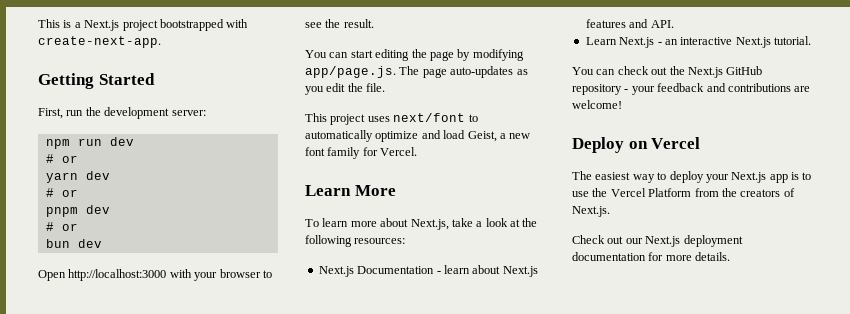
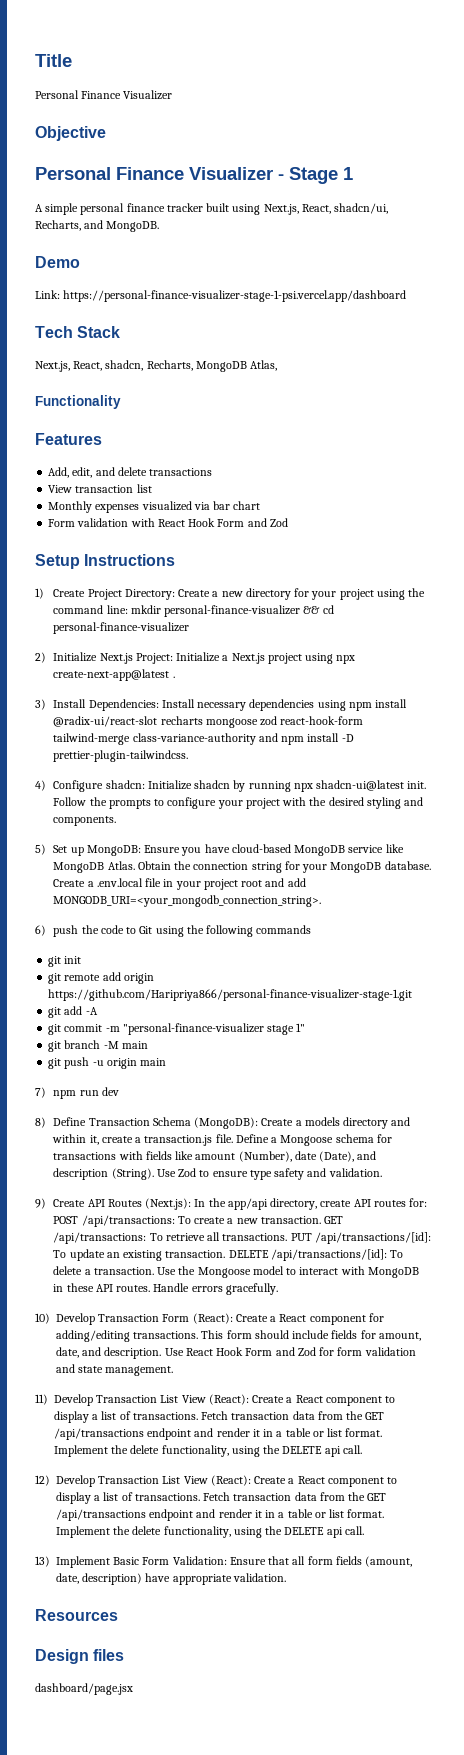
[38,19,249,31] [38,36,161,48] [38,73,155,89] [38,107,206,119] [45,137,134,149] [45,154,78,163] [45,171,110,183] [45,188,78,197] [45,205,110,217] [45,222,78,231] [45,239,102,248] [38,269,272,281] [305,19,374,28] [305,49,524,61] [305,66,528,78] [305,83,386,95] [305,113,478,125] [305,130,531,142] [305,147,418,159] [305,185,396,196] [305,218,538,230] [305,235,406,247] [318,265,538,277] [585,19,674,28] [585,36,811,48] [572,66,763,78] [572,83,811,95] [572,100,622,109] [572,137,701,153] [572,171,812,183] [572,188,795,197] [572,206,610,217] [572,235,743,247] [572,252,731,261] This is a Next.js project bootstrapped with create-next-app. // Getting Started // First, run the development server: // npm run dev // # or // yarn dev // # or // pnpm dev // # or // bun dev // Open http://localhost:3000 with your browser to see the result. // You can start editing the page by modifying app/page.js. The page auto-updates as you edit the file. // This project uses next/font to automatically optimize and load Geist, a new font family for Vercel. // Learn More // To learn more about Next.js, take a look at the following resources: // Next.js Documentation - learn about Next.js features and API. // Learn Next.js - an interactive Next.js tutorial. // You can check out the Next.js GitHub repository - your feedback and contributions are welcome! // Deploy on Vercel // The easiest way to deploy your Next.js app is to use the Vercel Platform from the creators of Next.js. // Check out our Next.js deployment documentation for more details. -> [35,54,72,67] [35,90,173,100] [35,126,106,141] [35,167,353,184] [35,203,389,215] [35,220,160,232] [35,256,80,268] [35,290,407,302] [35,326,121,338] [35,360,278,372] [35,395,121,409] [35,433,102,445] [48,467,213,478] [48,484,152,493] [48,501,261,513] [48,518,288,527] [35,554,176,569] [35,588,426,600] [53,605,334,617] [53,622,190,634] [35,652,356,664] [53,669,175,681] [35,699,408,711] [53,716,364,728] [53,733,354,745] [53,750,189,762] [35,780,427,792] [53,797,424,809] [53,816,117,826] [35,844,404,856] [53,861,431,873] [53,878,306,890] [53,895,322,907] [35,925,312,937] [48,956,82,967] [48,972,154,984] [48,989,413,1001] [48,1006,98,1018] [48,1023,306,1035] [48,1040,148,1052] [48,1057,167,1069] [35,1087,119,1099] [35,1117,411,1129] [52,1134,392,1146] [53,1151,377,1162] [53,1168,382,1180] [35,1198,428,1210] [53,1215,344,1227] [53,1232,431,1244] [53,1249,404,1261] [53,1266,419,1278] [53,1283,278,1295] [35,1313,384,1325] [56,1330,421,1342] [56,1347,416,1359] [56,1364,174,1376] [35,1394,396,1406] [54,1411,385,1423] [54,1428,383,1440] [54,1445,362,1457] [35,1475,398,1487] [56,1492,387,1504] [56,1509,385,1521] [56,1526,364,1538] [35,1556,413,1568] [56,1573,286,1585] [35,1609,118,1621] [35,1649,125,1664] [35,1683,133,1695] Title // Personal Finance Visualizer // Objective // Personal Finance Visualizer - Stage 1 // A simple personal finance tracker built using Next.js, React, shadcn/ui, Recharts, and MongoDB. // Demo // Link: https://personal-finance-visualizer-stage-1-psi.vercel.app/dashboard // Tech Stack // Next.js, React, shadcn, Recharts, MongoDB Atlas, // Functionality // Features // Add, edit, and delete transactions // View transaction list // Monthly expenses visualized via bar chart // Form validation with React Hook Form and Zod // Setup Instructions // 1) Create Project Directory: Create a new directory for your project using the command line: mkdir personal-finance-visualizer && cd personal-finance-visualizer // 2) Initialize Next.js Project: Initialize a Next.js project using npx create-next-app@latest . // 3) Install Dependencies: Install necessary dependencies using npm install @radix-ui/react-slot recharts mongoose zod react-hook-form tailwind-merge class-variance-authority and npm install -D prettier-plugin-tailwindcss. // 4) Configure shadcn: Initialize shadcn by running npx shadcn-ui@latest init. Follow the prompts to configure your project with the desired styling and components. // 5) Set up MongoDB: Ensure you have cloud-based MongoDB service like MongoDB Atlas. Obtain the connection string for your MongoDB database. Create a .env.local file in your project root and add MONGODB_URI=<your_mongodb_connection_string>. // 6) push the code to Git using the following commands // git init // git remote add origin https://github.com/Haripriya866/personal-finance-visualizer-stage-1.git // git add -A // git commit -m "personal-finance-visualizer stage 1" // git branch -M main // git push -u origin main // 7) npm run dev // 8) Define Transaction Schema (MongoDB): Create a models directory and within it, create a transaction.js file. Define a Mongoose schema for transactions with fields like amount (Number), date (Date), and description (String). Use Zod to ensure type safety and validation. // 9) Create API Routes (Next.js): In the app/api directory, create API routes for: POST /api/transactions: To create a new transaction. GET /api/transactions: To retrieve all transactions. PUT /api/transactions/[id]: To update an existing transaction. DELETE /api/transactions/[id]: To delete a transaction. Use the Mongoose model to interact with MongoDB in these API routes. Handle errors gracefully. // 10) Develop Transaction Form (React): Create a React component for adding/editing transactions. This form should include fields for amount, date, and description. Use React Hook Form and Zod for form validation and state management. // 11) Develop Transaction List View (React): Create a React component to display a list of transactions. Fetch transaction data from the GET /api/transactions endpoint and render it in a table or list format. Implement the delete functionality, using the DELETE api call. // 12) Develop Transaction List View (React): Create a React component to display a list of transactions. Fetch transaction data from the GET /api/transactions endpoint and render it in a table or list format. Implement the delete functionality, using the DELETE api call. // 13) Implement Basic Form Validation: Ensure that all form fields (amount, date, description) have appropriate validation. // Resources // Design files // dashboard/page.jsx

